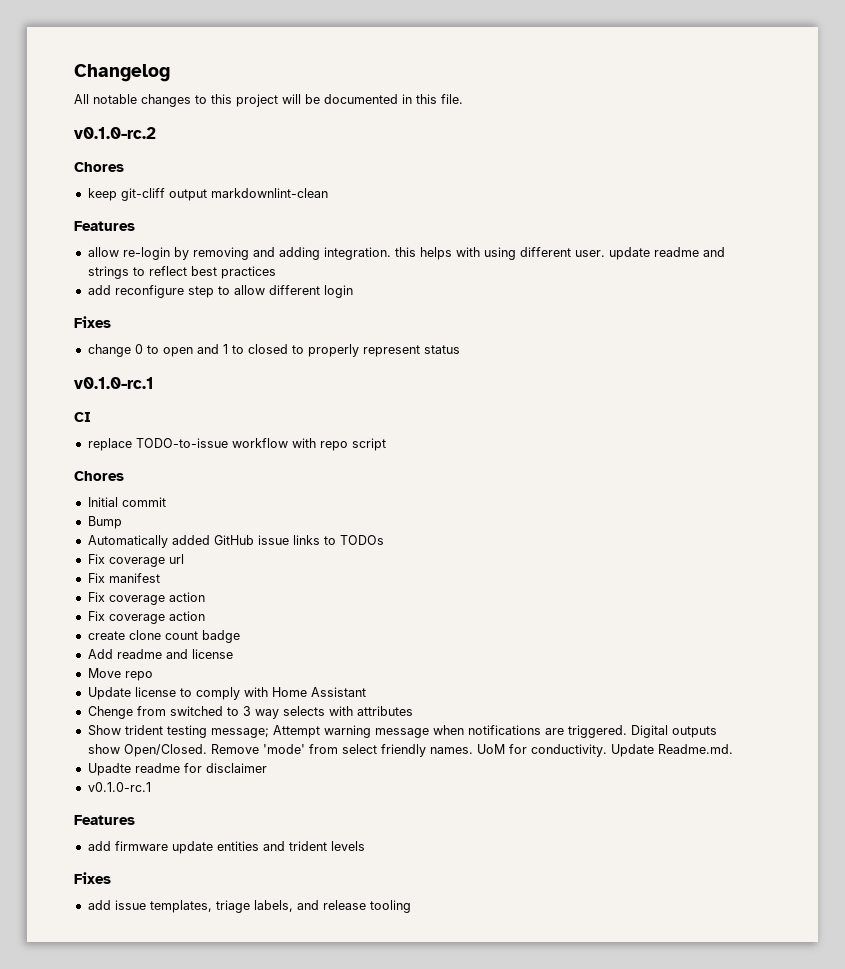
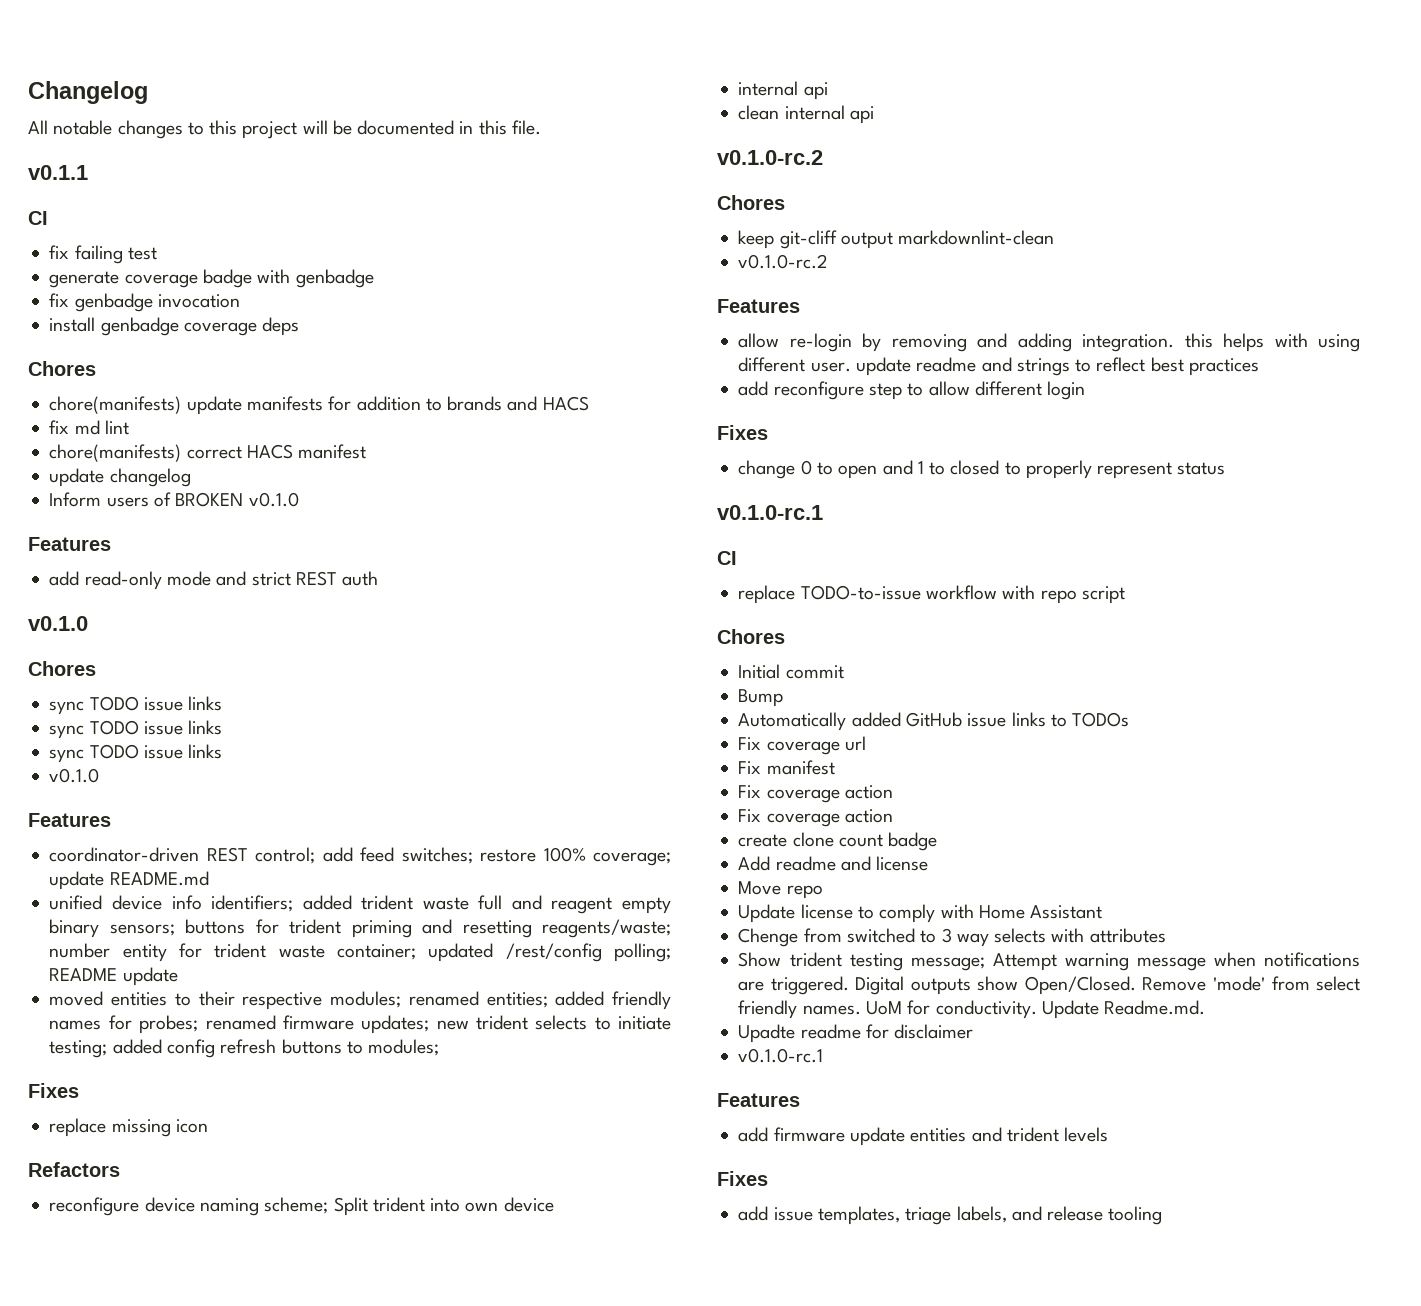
(463, 99) none -> [28,165,88,180] [28,211,48,225] [49,245,157,264] [49,269,374,288] [49,293,240,312] [49,317,300,336] [28,361,96,376] [49,396,589,415] [49,420,129,435] [49,444,367,462] [49,468,191,487] [49,492,299,507] [28,537,111,551] [49,571,379,590] [28,616,88,631] [28,661,96,676] [49,696,223,715] [49,720,223,739] [49,744,223,763] [49,768,100,783] [28,813,111,827] [49,847,672,866] [49,871,209,890] [49,895,671,914] [49,919,672,938] [49,943,672,962] [49,967,178,986] [49,991,671,1010] [49,1015,672,1034] [49,1039,440,1058] [28,1083,79,1098] [49,1118,208,1137] [28,1162,120,1177] [49,1197,554,1216] [738,81,828,100] [738,105,874,124] // v0.1.1 // CI // fix failing test // generate coverage badge with genbadge // fix genbadge invocation // install genbadge coverage deps // Chores // chore(manifests) update manifests for addition to brands and HACS // fix md lint // chore(manifests) correct HACS manifest // update changelog // Inform users of BROKEN v0.1.0 // Features // add read-only mode and strict REST auth // v0.1.0 // Chores // sync TODO issue links // sync TODO issue links // sync TODO issue links // v0.1.0 // Features // coordinator-driven REST control; add feed switches; restore 100% coverage; update README.md // unified device info identifiers; added trident waste full and reagent empty binary sensors; buttons for trident priming and resetting reagents/waste; number entity for trident waste container; updated /rest/config polling; README update // moved entities to their respective modules; renamed entities; added friendly names for probes; renamed firmware updates; new trident selects to initiate testing; added config refresh buttons to modules; // Fixes // replace missing icon // Refactors // reconfigure device naming scheme; Split trident into own device // internal api // clean internal api
(328, 193) none -> [738,254,829,269] // v0.1.0-rc.2

